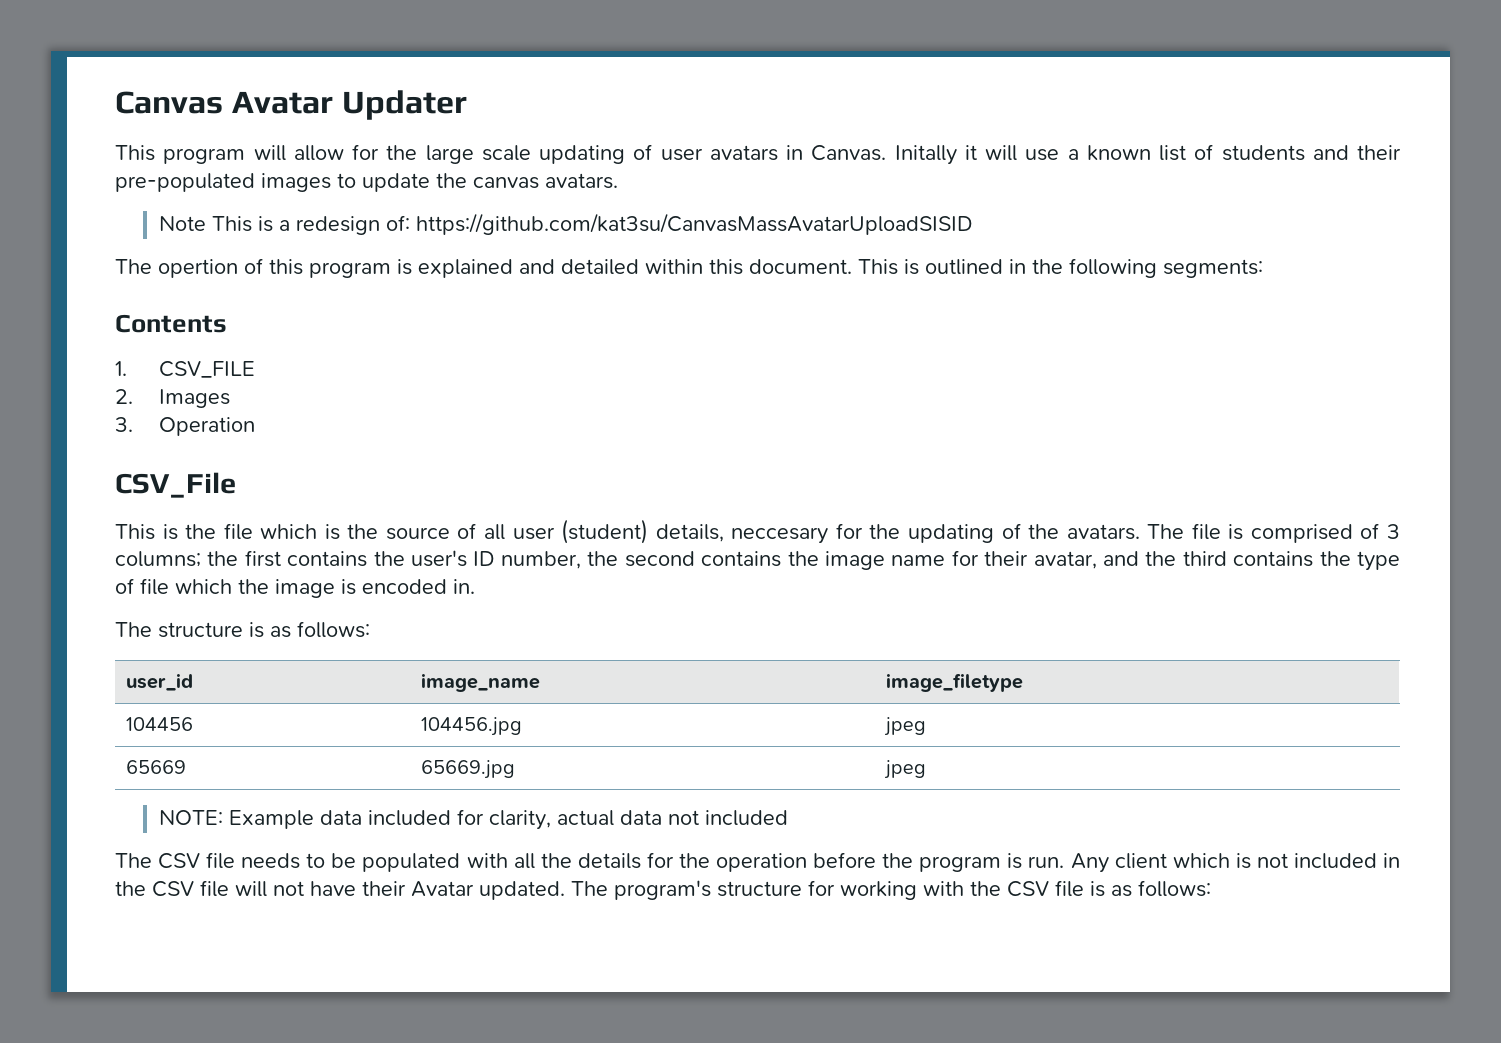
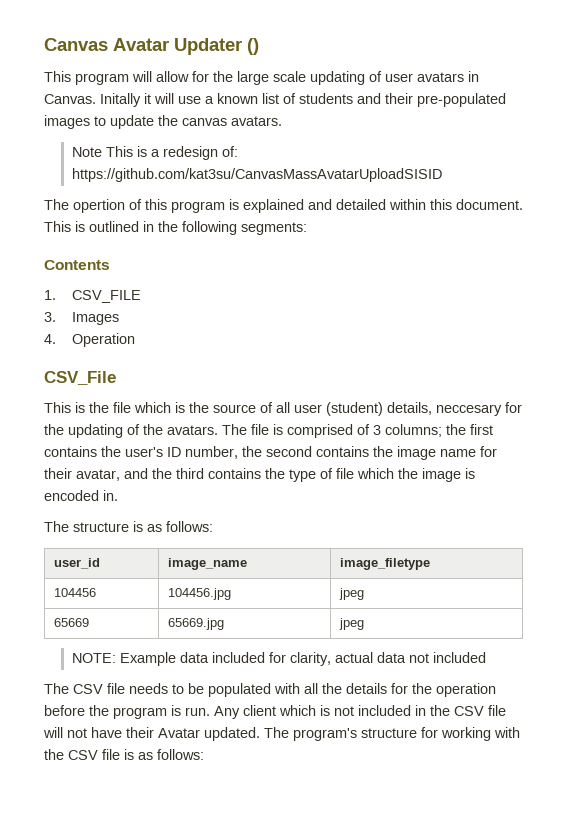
(467, 105) none -> [247,38,259,55] ()
[115,389,133,404] 2. -> [44,312,56,322] 3.
[115,417,133,432] 3. -> [44,334,56,344] 4.

